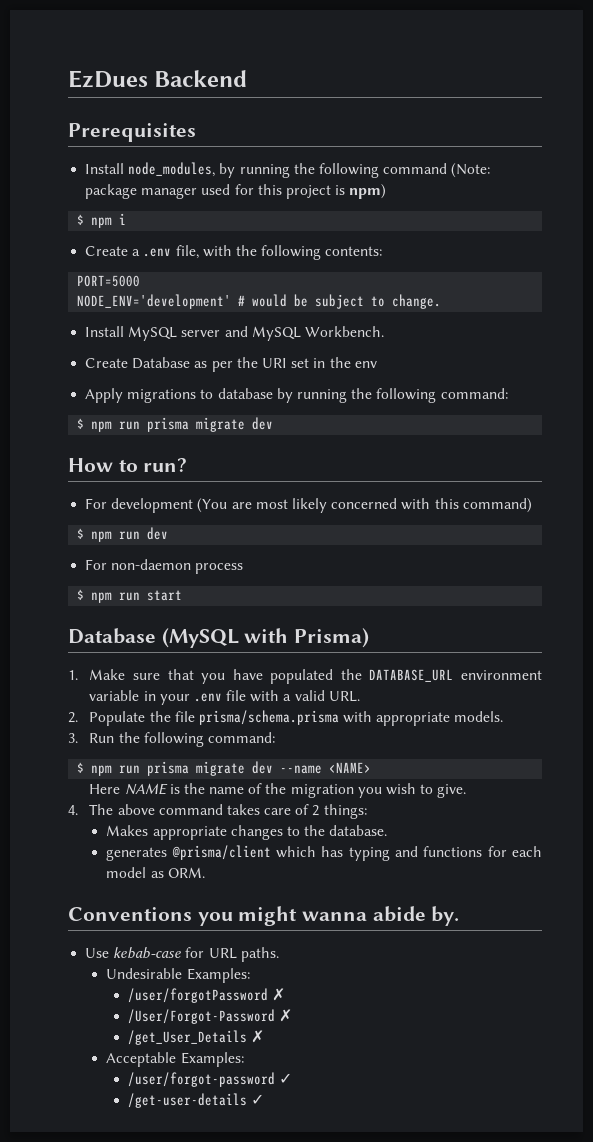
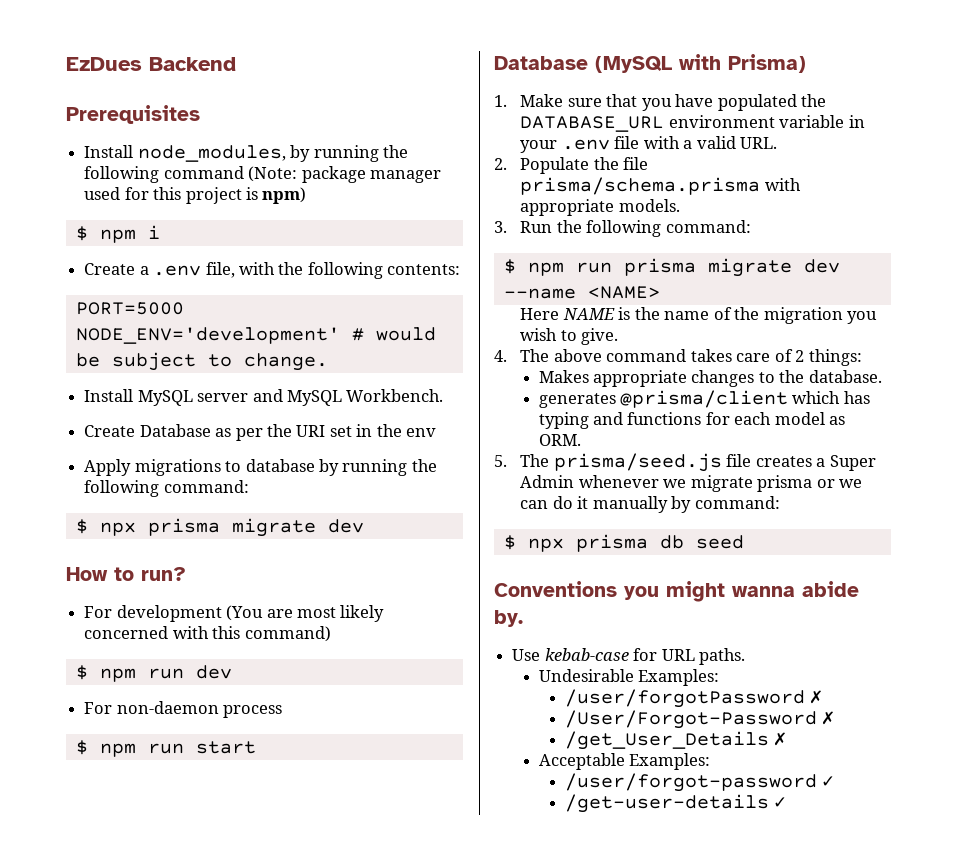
[91,421,141,432] npm run -> [99,522,136,536] npx
(205, 872) none -> [494,453,876,472] [520,475,863,492] [520,496,780,513] [503,534,744,552] // 5. The prisma/seed.js file creates a Super Admin whenever we migrate prisma or we can do it manually by command: // $ npx prisma db seed

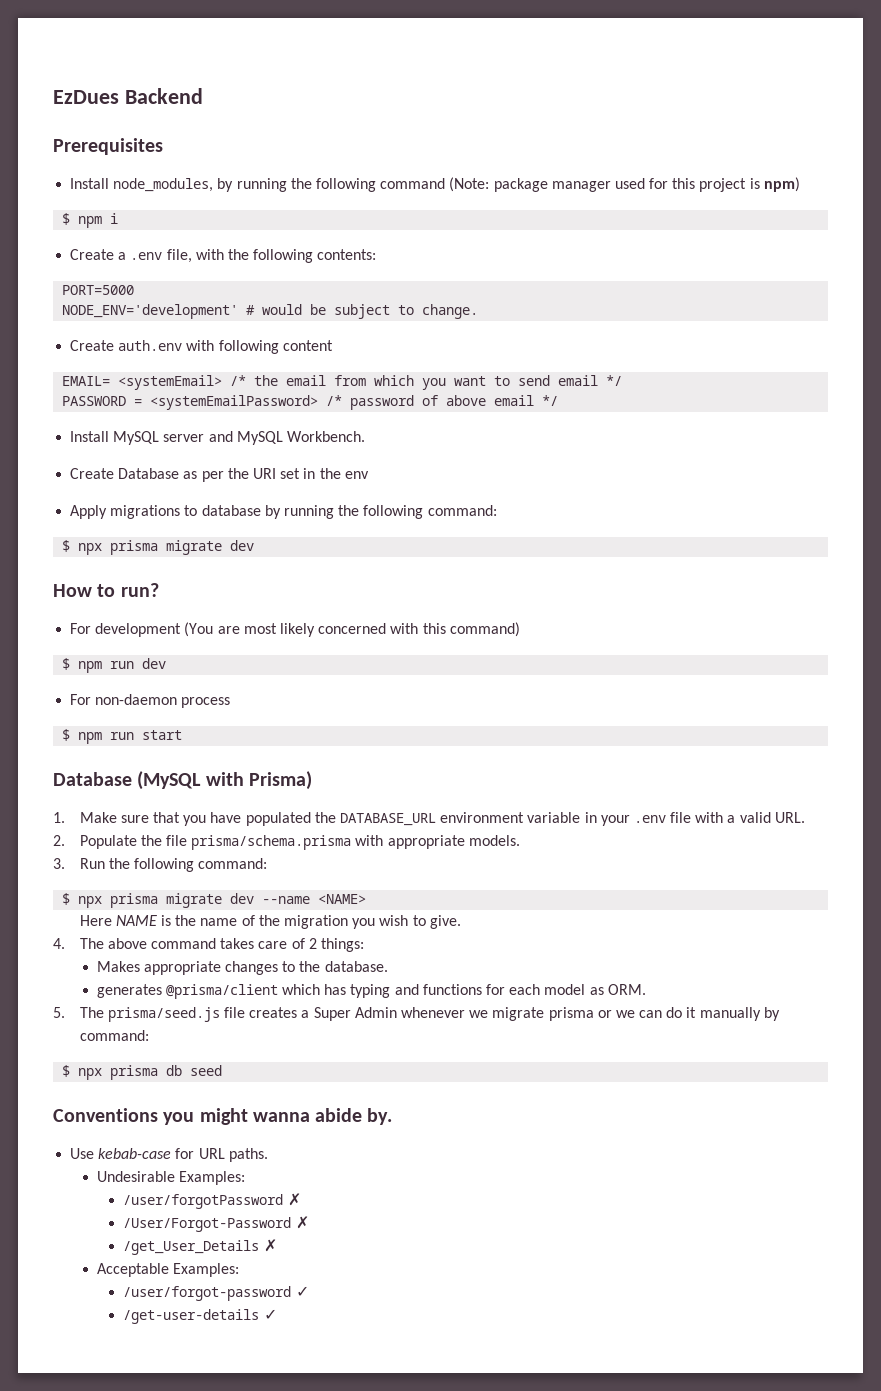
(328, 362) none -> [70,340,333,354] [62,375,623,390] [62,395,559,410] // Create auth.env with following content // EMAIL= <systemEmail> /* the email from which you want to send email */ // PASSWORD = <systemEmailPassword> /* password of above email */
[527,262,612,276] npm run -> [78,896,103,908] npx

